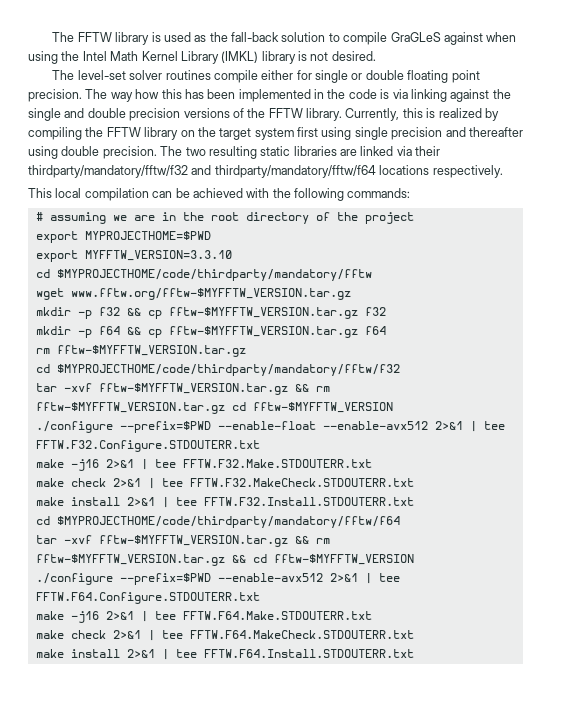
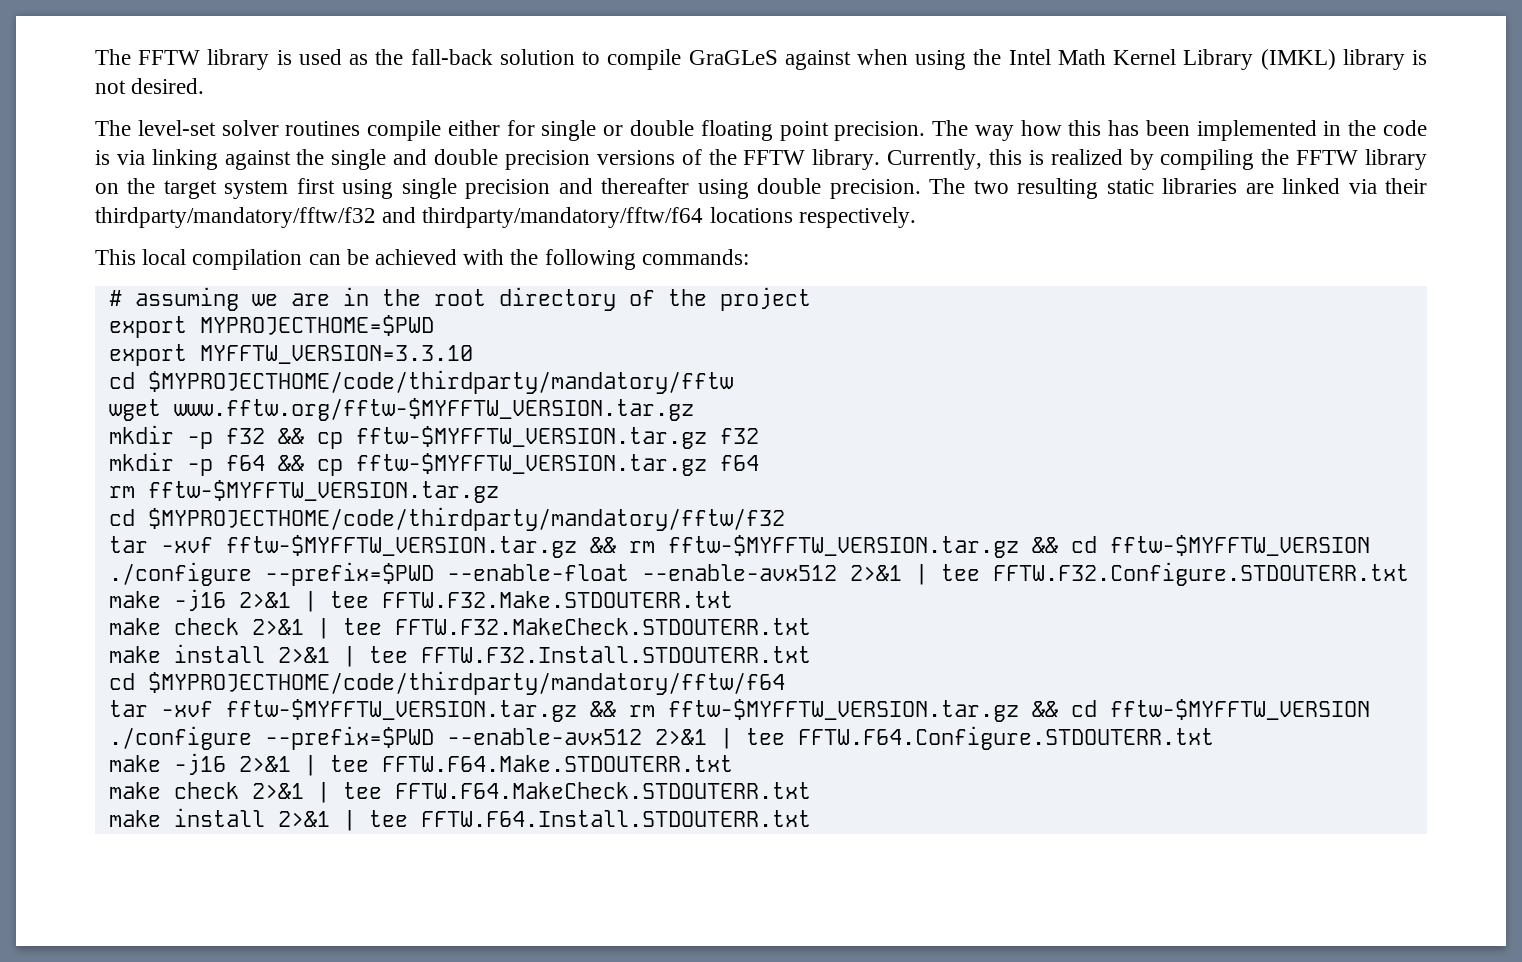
(225, 408) none -> [1031,537,1058,553] &&

